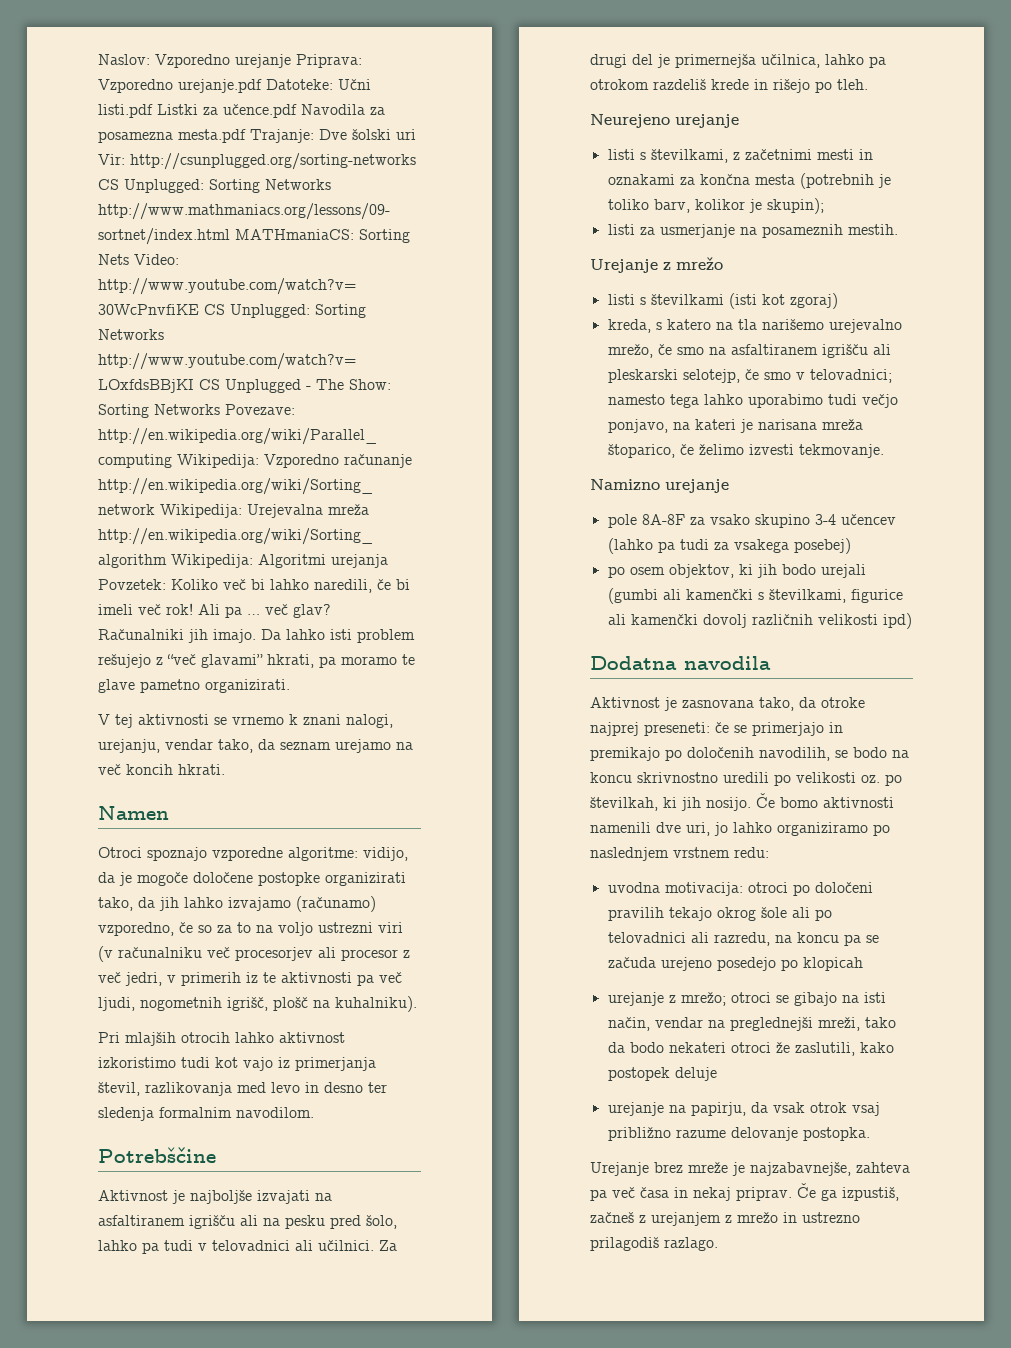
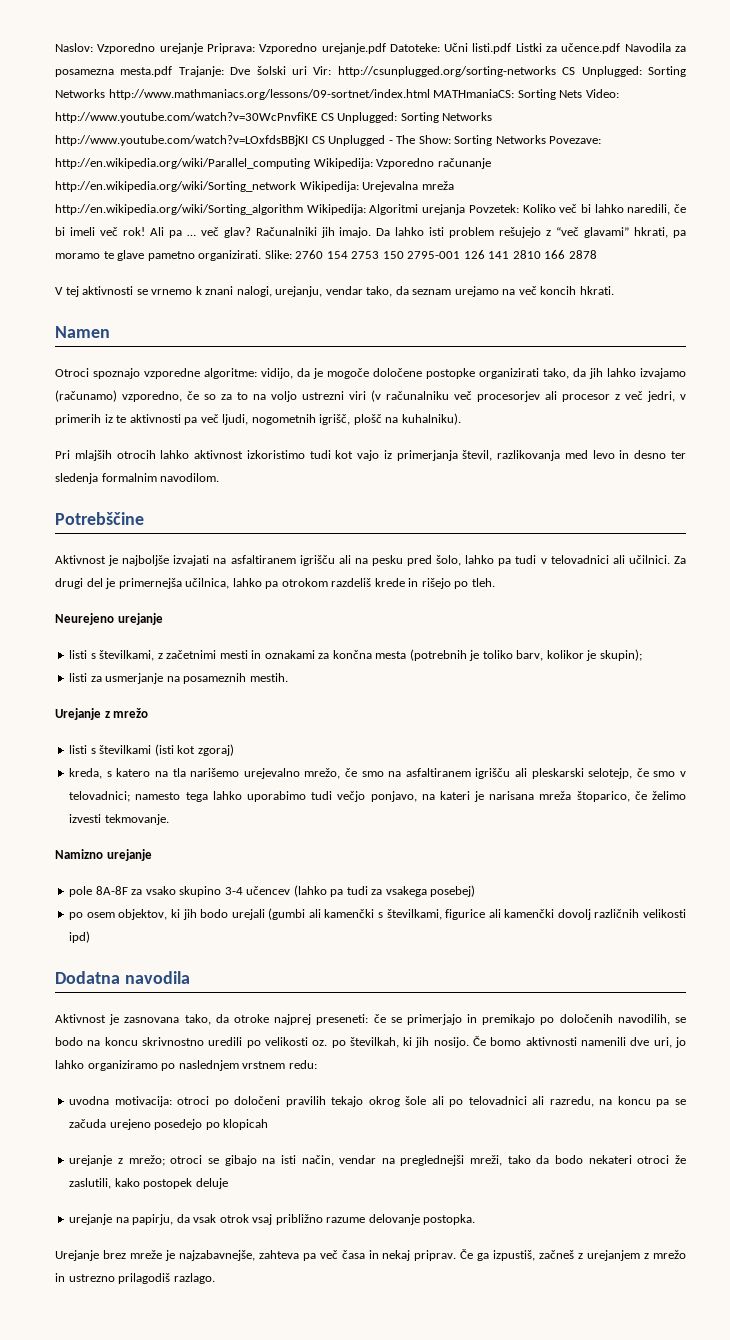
(290, 686) none -> [264,250,597,259] Slike: 2760 154 2753 150 2795-001 126 141 2810 166 2878

